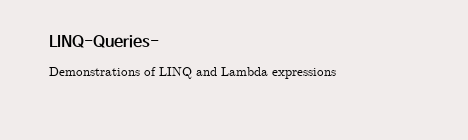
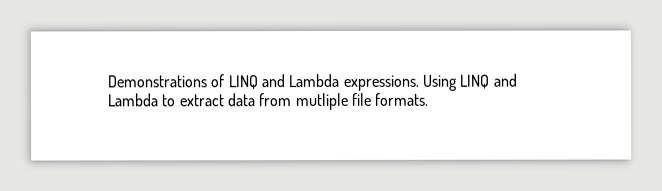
[49,35,159,48] LINQ-Queries- // -> (107, 81) none
[272,68,336,79] expressions -> [342,73,517,91] [107,92,430,111] expressions. Using LINQ and Lambda to extract data from mutliple file formats.

